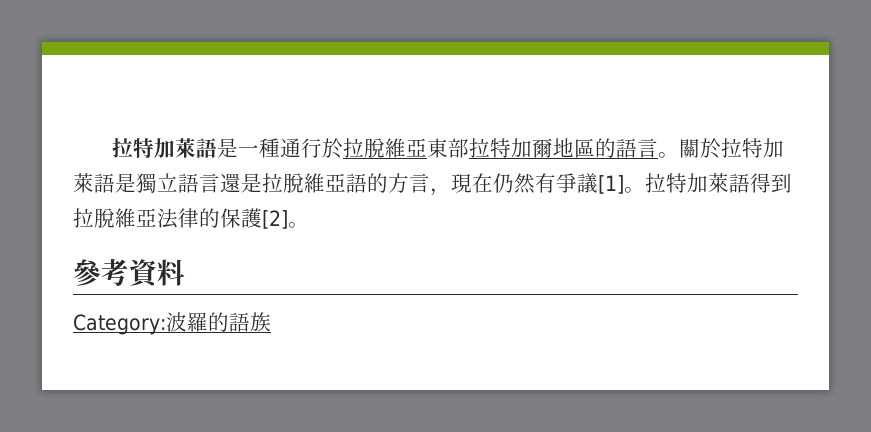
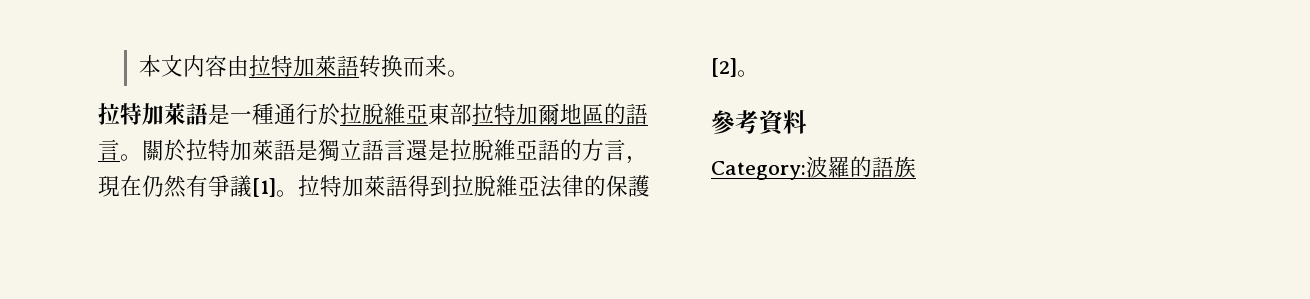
(111, 148) none -> [139,55,470,78] 本文内容由拉特加萊語转换而来。 //

